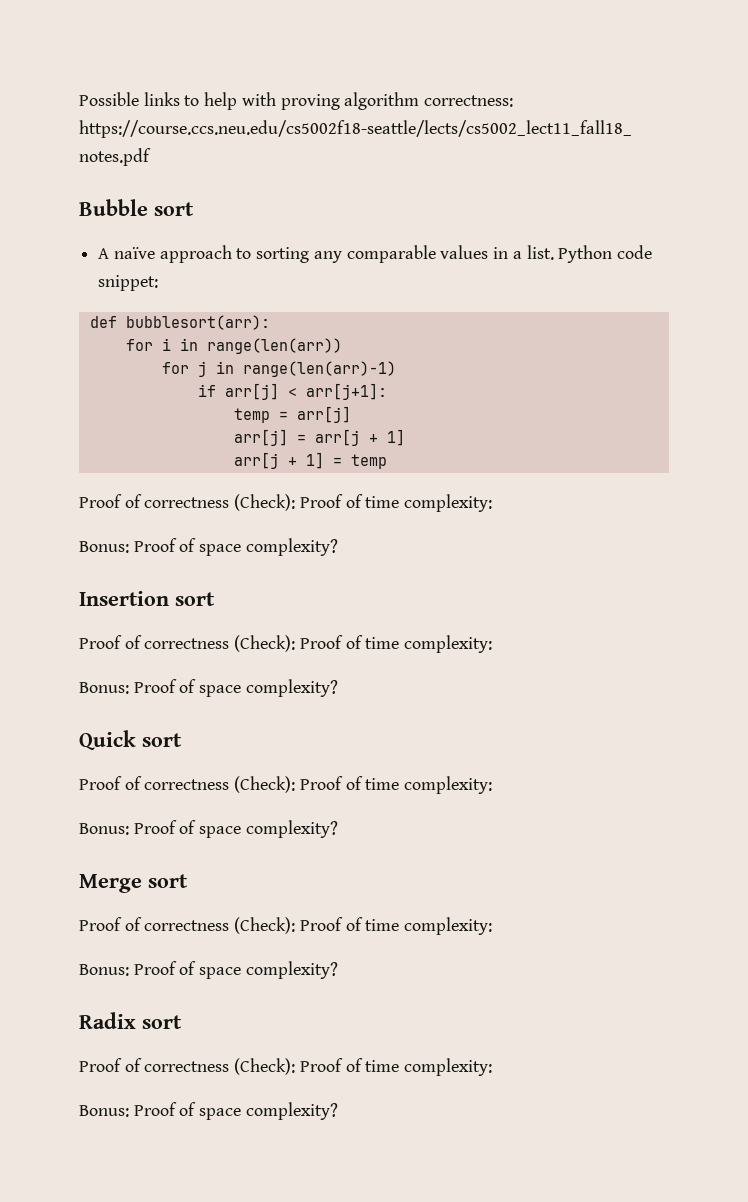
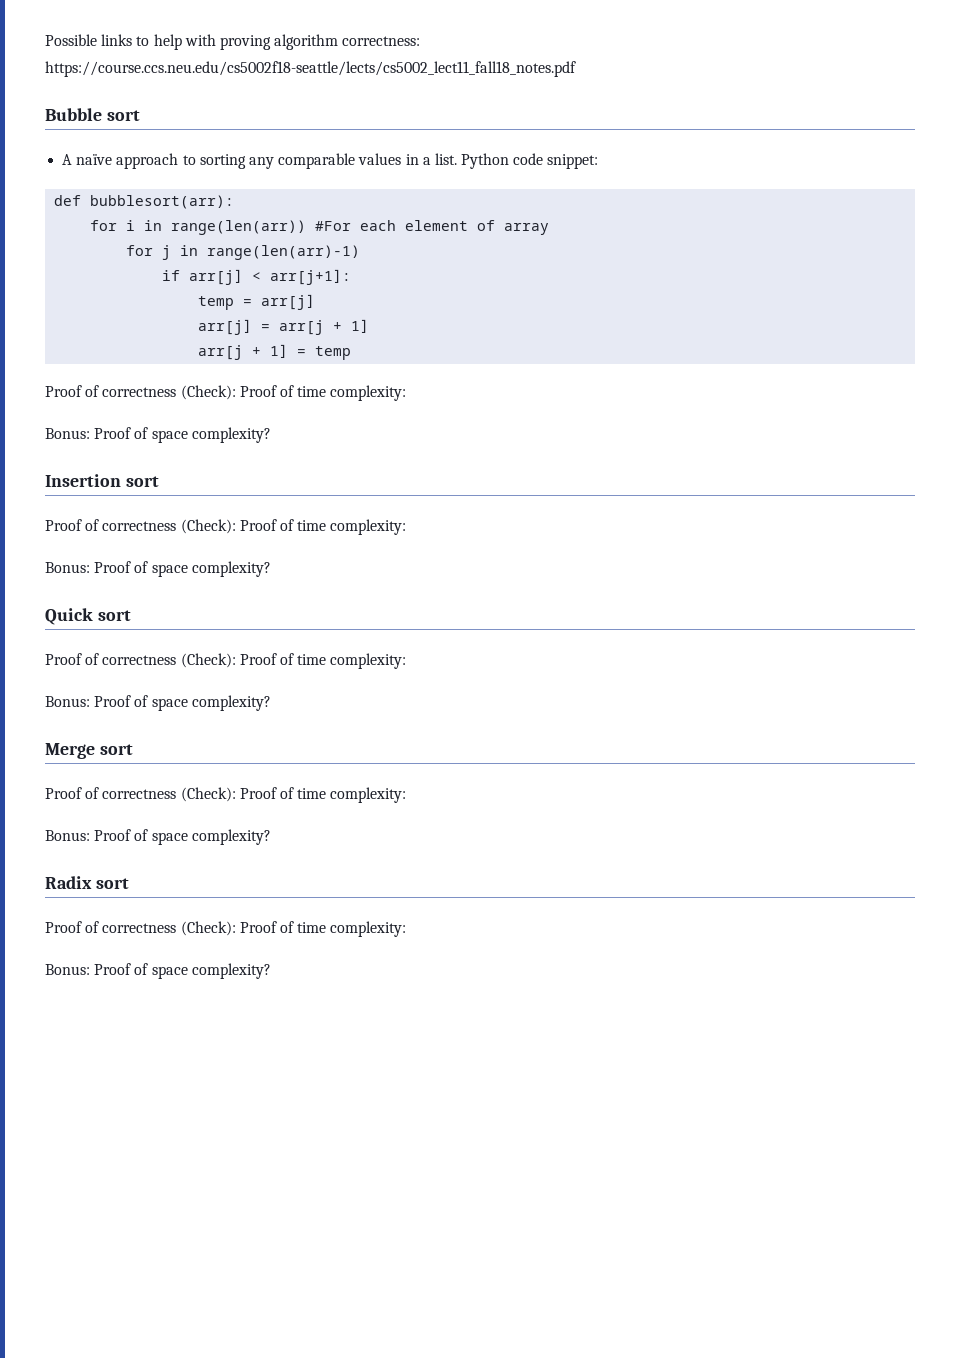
(342, 346) none -> [315,220,550,235] #For each element of array

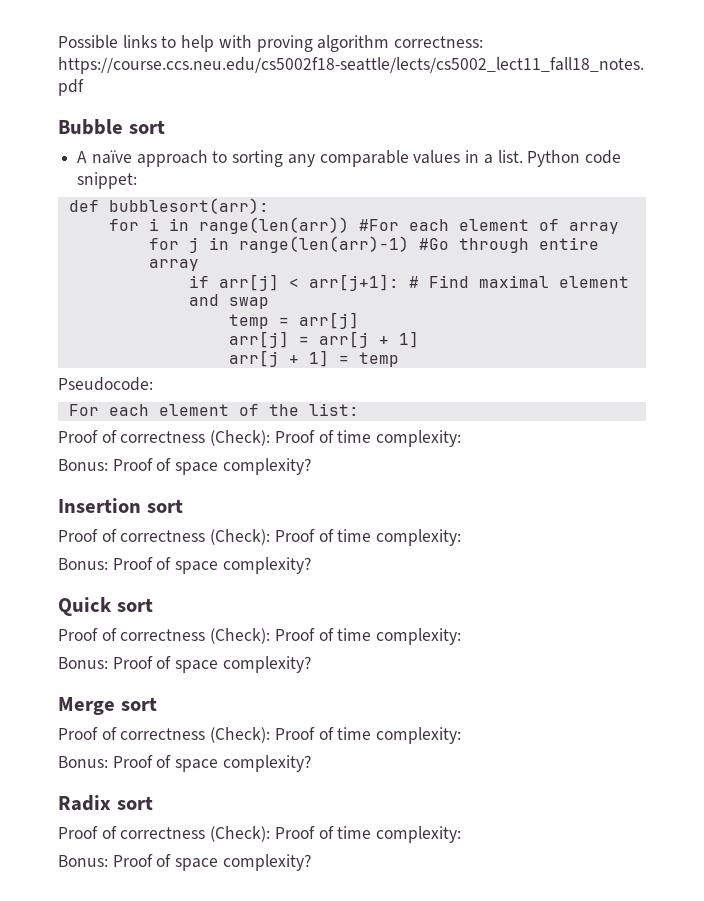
(361, 252) none -> [418,237,599,253] [148,259,199,271] #Go through entire array
(352, 277) none -> [408,275,629,288] [188,294,269,309] # Find maximal element and swap
(352, 353) none -> [58,377,153,391] [68,403,359,416] // Pseudocode: // For each element of the list:

